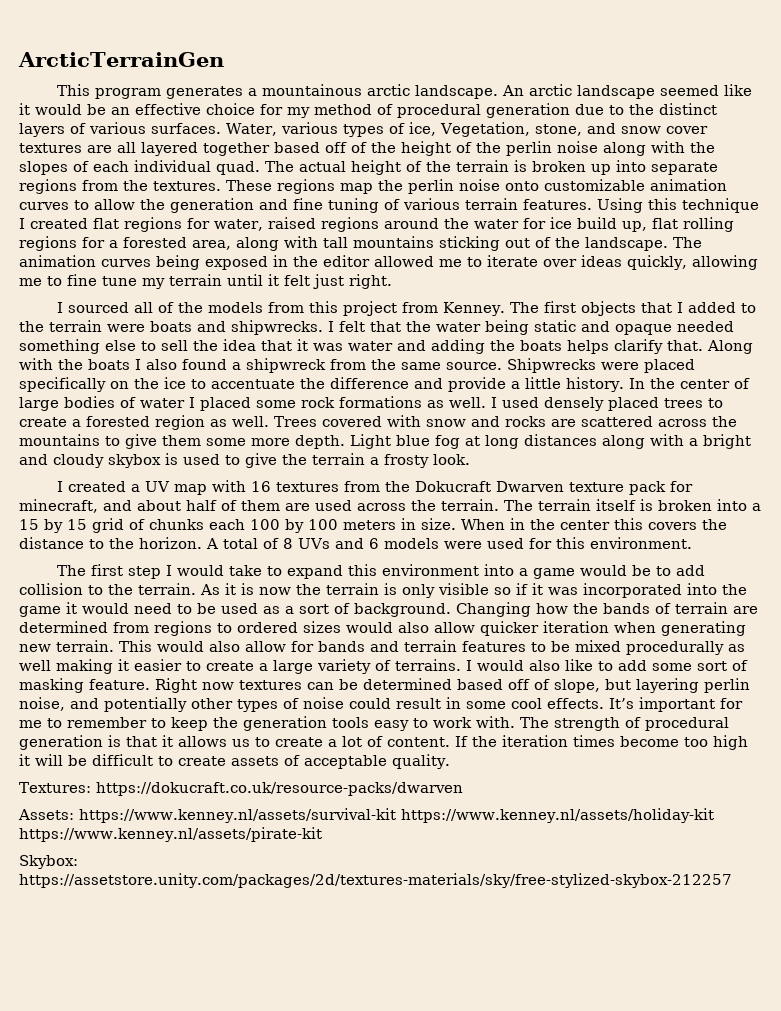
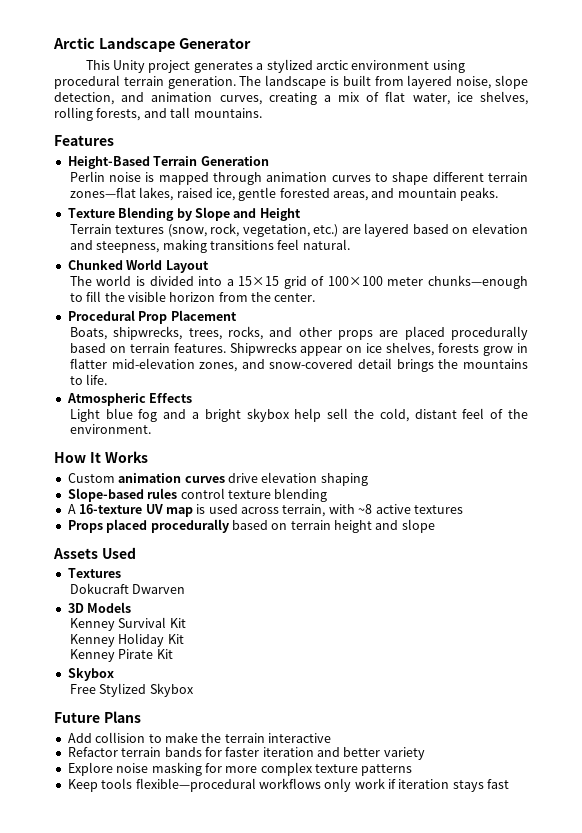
[18,52,224,67] [57,84,753,99] [19,103,717,118] [19,122,708,137] [19,141,715,156] [19,160,718,175] [19,179,727,194] [19,198,759,213] [19,217,734,232] [19,236,702,251] [19,255,758,270] [19,274,392,289] [57,301,757,316] [19,320,734,335] [19,339,753,354] [19,358,695,373] [19,377,750,392] [19,396,723,411] [19,415,737,430] [19,434,751,449] [19,453,470,468] [57,480,694,495] [19,499,761,513] [19,518,727,533] [19,537,692,549] [57,564,706,579] [19,583,747,598] [19,602,758,617] [19,621,746,636] [19,640,745,655] [19,659,748,674] [19,678,750,693] [19,697,743,712] [19,716,729,731] [19,735,748,750] [19,754,450,769] [19,782,463,796] [18,808,714,823] [19,827,322,842] [19,855,78,869] [19,873,732,888] ArcticTerrainGen // This program generates a mountainous arctic landscape. An arctic landscape seemed like it would be an effective choice for my method of procedural generation due to the distinct layers of various surfaces. Water, various types of ice, Vegetation, stone, and snow cover textures are all layered together based off of the height of the perlin noise along with the slopes of each individual quad. The actual height of the terrain is broken up into separate regions from the textures. These regions map the perlin noise onto customizable animation curves to allow the generation and fine tuning of various terrain features. Using this technique I created flat regions for water, raised regions around the water for ice build up, flat rolling regions for a forested area, along with tall mountains sticking out of the landscape. The animation curves being exposed in the editor allowed me to iterate over ideas quickly, allowing me to fine tune my terrain until it felt just right. // I sourced all of the models from this project from Kenney. The first objects that I added to the terrain were boats and shipwrecks. I felt that the water being static and opaque needed something else to sell the idea that it was water and adding the boats helps clarify that. Along with the boats I also found a shipwreck from the same source. Shipwrecks were placed specifically on the ice to accentuate the difference and provide a little history. In the center of large bodies of water I placed some rock formations as well. I used densely placed trees to create a forested region as well. Trees covered with snow and rocks are scattered across the mountains to give them some more depth. Light blue fog at long distances along with a bright and cloudy skybox is used to give the terrain a frosty look. // I created a UV map with 16 textures from the Dokucraft Dwarven texture pack for minecraft, and about half of them are used across the terrain. The terrain itself is broken into a 15 by 15 grid of chunks each 100 by 100 meters in size. When in the center this covers the distance to the horizon. A total of 8 UVs and 6 models were used for this environment. // The first step I would take to expand this environment into a game would be to add collision to the terrain. As it is now the terrain is only visible so if it was incorporated into the game it would need to be used as a sort of background. Changing how the bands of terrain are determined from regions to ordered sizes would also allow quicker iteration when generating new terrain. This would also allow for bands and terrain features to be mixed procedurally as well making it easier to create a large variety of terrains. I would also like to add some sort of masking feature. Right now textures can be determined based off of slope, but layering perlin noise, and potentially other types of noise could result in some cool effects. It’s important for me to remember to keep the generation tools easy to work with. The strength of procedural generation is that it allows us to create a lot of content. If the iteration times become too high it will be difficult to create assets of acceptable quality. // Textures: https://dokucraft.co.uk/resource-packs/dwarven // Assets: https://www.kenney.nl/assets/survival-kit https://www.kenney.nl/assets/holiday-kit https://www.kenney.nl/assets/pirate-kit // Skybox: https://assetstore.unity.com/packages/2d/textures-materials/sky/free-stylized-skybox-212257 -> [53,37,251,52] [85,59,465,73] [54,75,529,89] [54,91,528,105] [54,107,262,121] [54,135,114,146] [67,156,269,169] [69,171,528,185] [69,187,499,201] [67,207,301,221] [69,223,528,237] [69,239,350,253] [67,259,209,273] [69,275,528,289] [69,291,316,302] [67,310,237,324] [69,326,528,340] [69,342,528,356] [69,358,528,372] [69,374,108,385] [66,393,193,406] [69,408,529,422] [69,424,151,434] [54,451,148,463] [67,472,368,486] [67,488,328,502] [67,504,463,517] [67,519,435,533] [53,547,136,559] [67,568,121,578] [69,583,186,594] [67,602,132,613] [69,617,186,631] [69,633,184,647] [69,649,173,662] [67,668,114,681] [69,683,194,697] [54,711,141,723] [67,732,331,743] [67,747,425,760] [67,762,413,776] [67,778,510,792] Arctic Landscape Generator // This Unity project generates a stylized arctic environment using procedural terrain generation. The landscape is built from layered noise, slope detection, and animation curves, creating a mix of flat water, ice shelves, rolling forests, and tall mountains. // Features // Height-Based Terrain Generation // Perlin noise is mapped through animation curves to shape different terrain zones—flat lakes, raised ice, gentle forested areas, and mountain peaks. // Texture Blending by Slope and Height // Terrain textures (snow, rock, vegetation, etc.) are layered based on elevation and steepness, making transitions feel natural. // Chunked World Layout // The world is divided into a 15×15 grid of 100×100 meter chunks—enough to fill the visible horizon from the center. // Procedural Prop Placement // Boats, shipwrecks, trees, rocks, and other props are placed procedurally based on terrain features. Shipwrecks appear on ice shelves, forests grow in flatter mid-elevation zones, and snow-covered detail brings the mountains to life. // Atmospheric Effects // Light blue fog and a bright skybox help sell the cold, distant feel of the environment. // How It Works // Custom animation curves drive elevation shaping // Slope-based rules control texture blending // A 16-texture UV map is used across terrain, with ~8 active textures // Props placed procedurally based on terrain height and slope // Assets Used // Textures // Dokucraft Dwarven // 3D Models // Kenney Survival Kit // Kenney Holiday Kit // Kenney Pirate Kit // Skybox // Free Stylized Skybox // Future Plans // Add collision to make the terrain interactive // Refactor terrain bands for faster iteration and better variety // Explore noise masking for more complex texture patterns // Keep tools flexible—procedural workflows only work if iteration stays fast

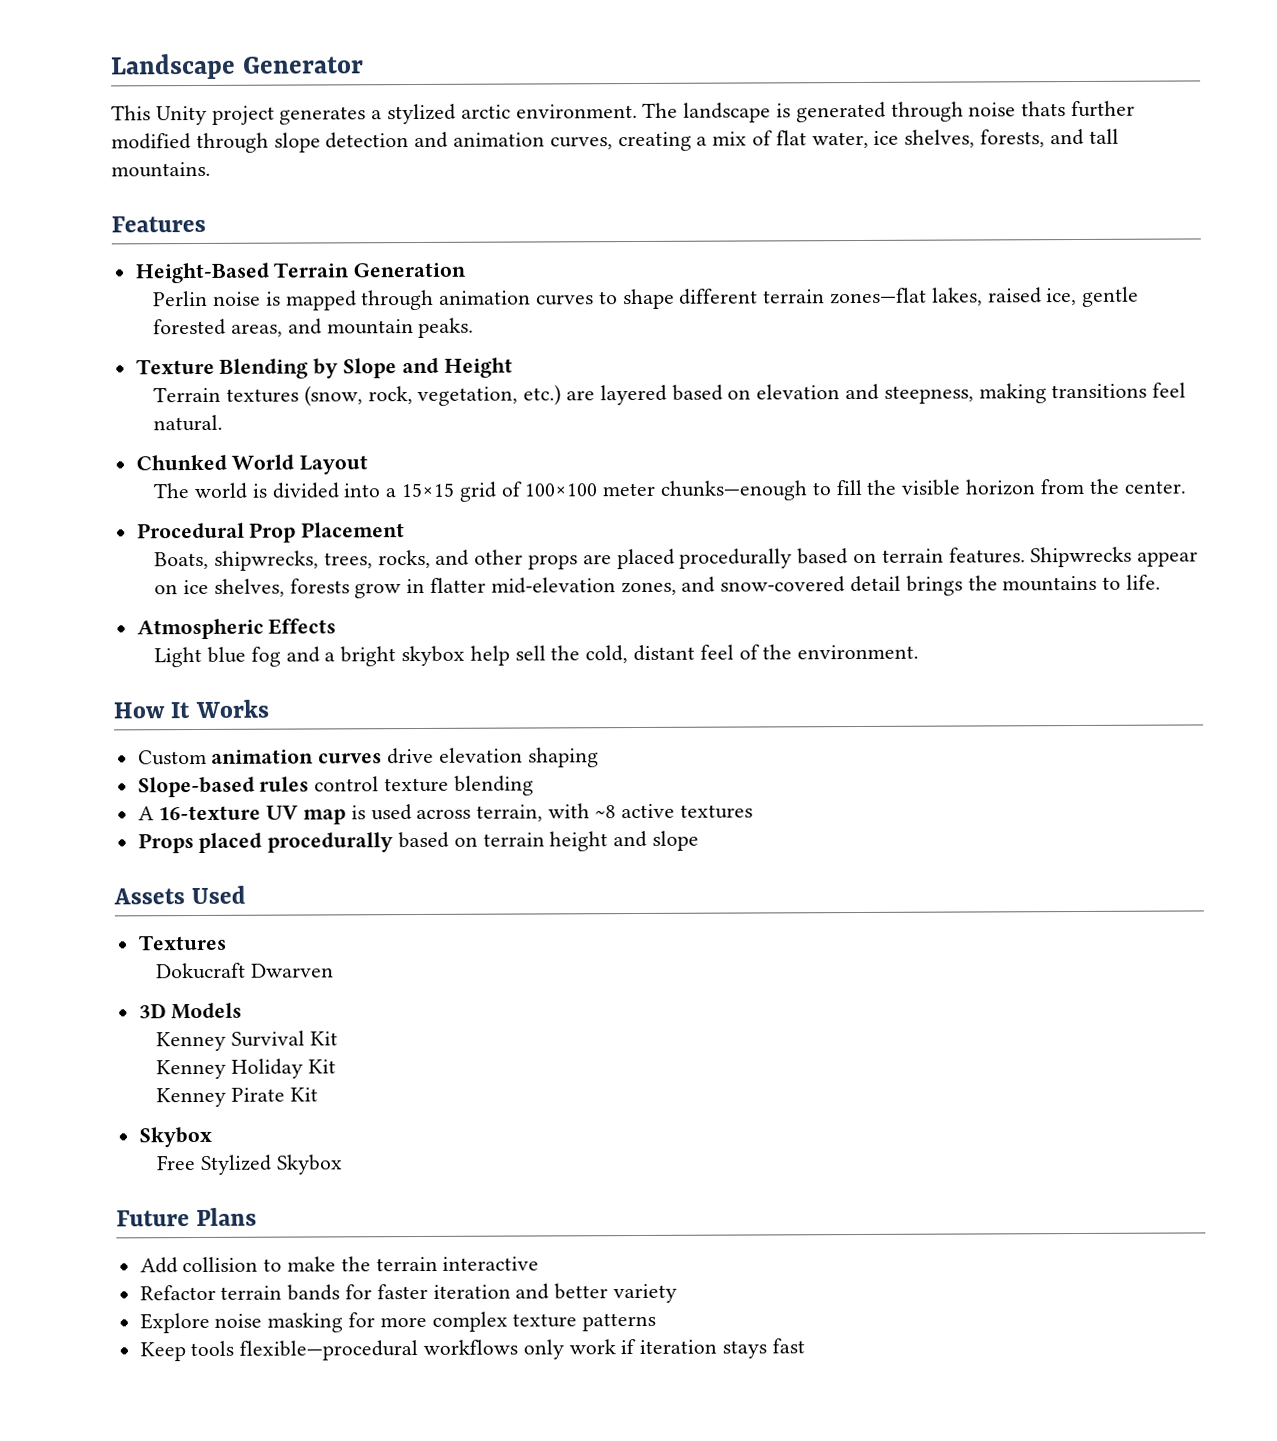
[53,37,95,49] Arctic -> (110, 66) none
[351,60,465,73] [54,75,529,89] [54,92,114,105] environment using procedural terrain generation. The landscape is built from layered noise, slope detection, -> [515,100,1136,123] [111,132,410,154] environment. The landscape is generated through noise thats further modified through slope detection
[54,107,93,121] rolling -> (976, 138) none

